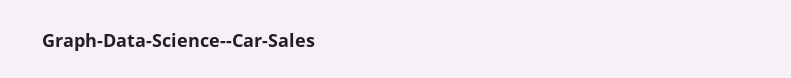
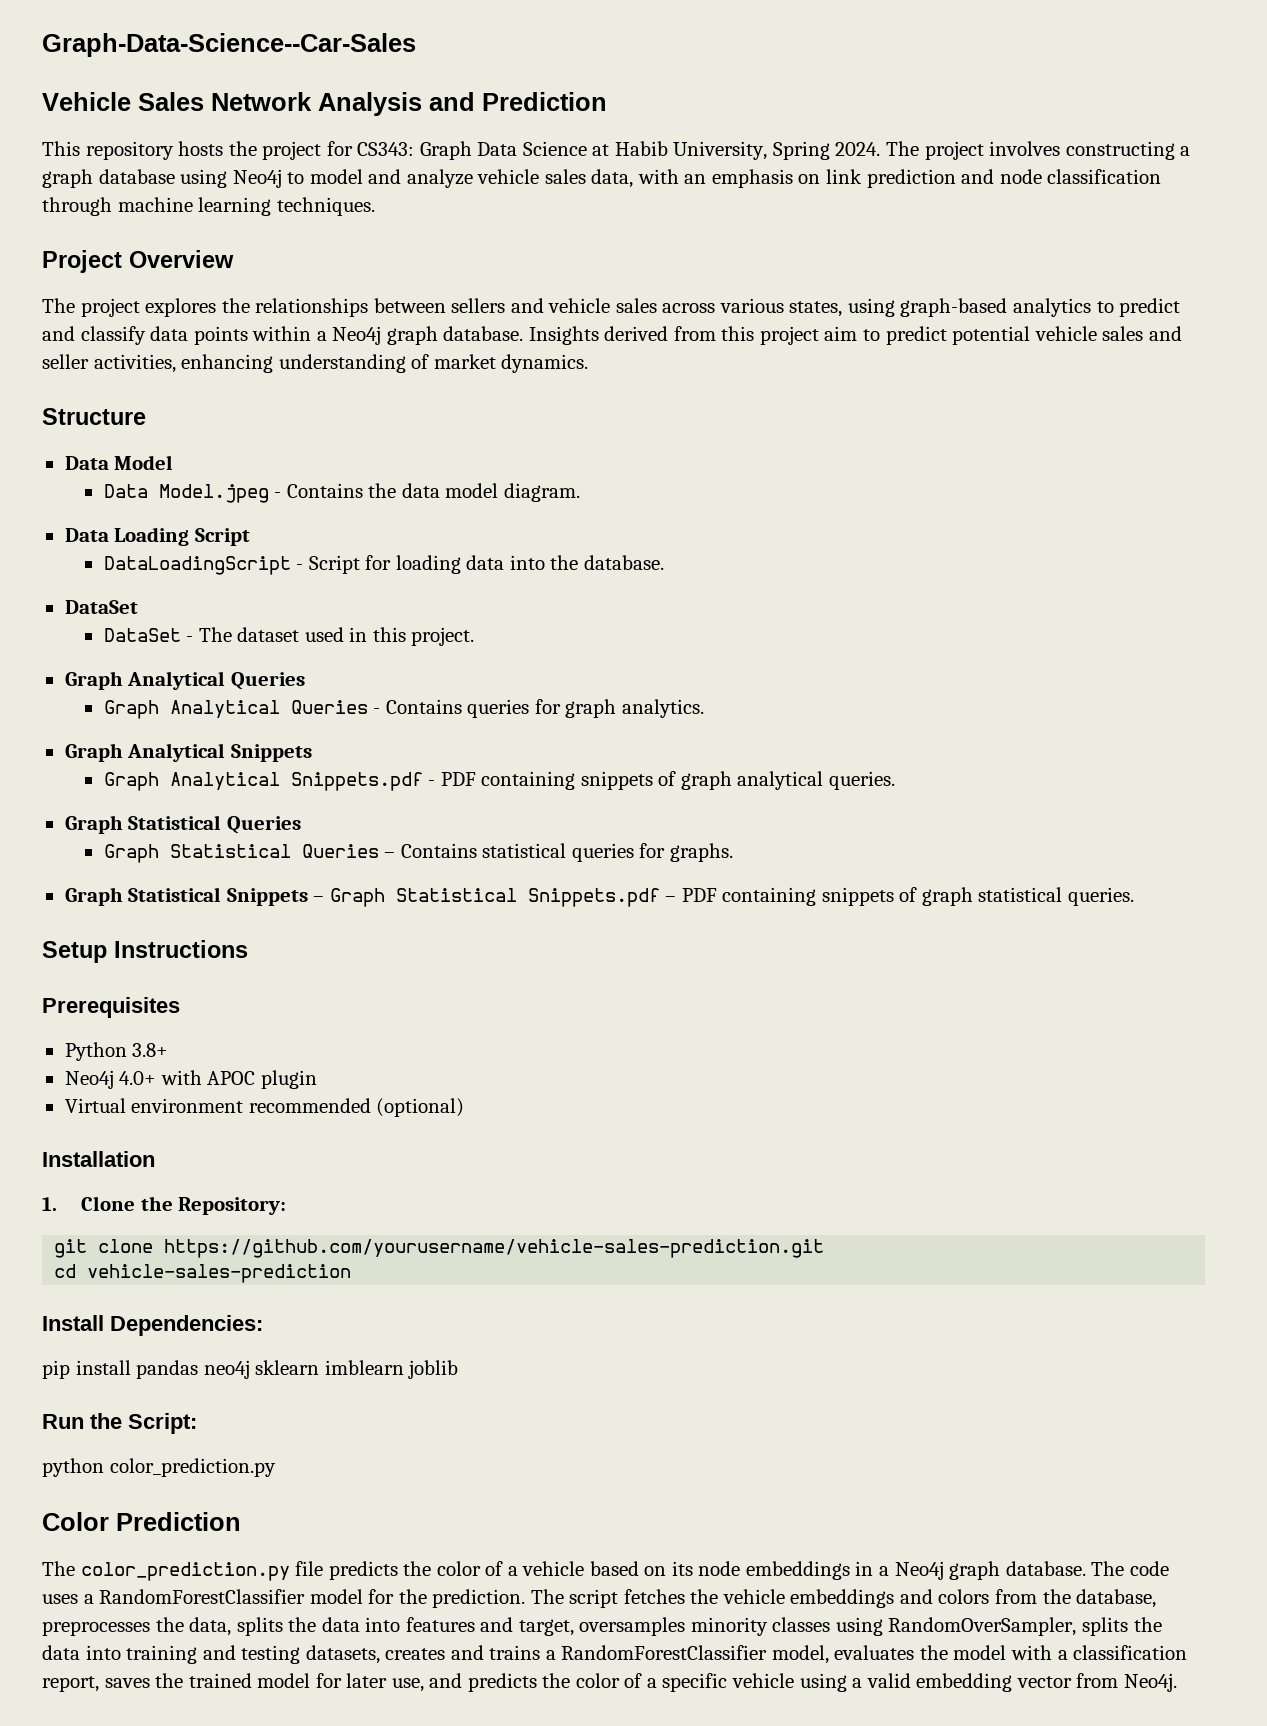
(315, 42) none -> [42,92,607,116] [42,141,1191,160] [42,169,1162,188] [42,197,375,216] [42,250,234,273] [42,298,1181,317] [42,326,1182,345] [42,354,589,373] [42,408,146,425] [64,455,174,470] [103,483,580,503] [64,527,250,546] [103,555,664,575] [64,600,138,614] [103,627,475,646] [64,671,305,690] [103,699,704,719] [64,743,312,762] [103,771,895,791] [64,815,301,834] [103,843,733,863] [64,887,1134,907] [42,940,248,963] [42,997,180,1018] [64,1042,169,1061] [64,1070,317,1089] [64,1098,465,1117] [42,1151,155,1167] [42,1196,287,1215] [54,1239,825,1258] [54,1264,352,1283] [42,1315,263,1336] [42,1360,459,1379] [42,1413,197,1434] [42,1458,276,1477] [42,1512,241,1531] [42,1561,1169,1581] [42,1589,1157,1608] [42,1617,1162,1636] [42,1645,1188,1664] [42,1673,1177,1692] // Vehicle Sales Network Analysis and Prediction // This repository hosts the project for CS343: Graph Data Science at Habib University, Spring 2024. The project involves constructing a graph database using Neo4j to model and analyze vehicle sales data, with an emphasis on link prediction and node classification through machine learning techniques. // Project Overview // The project explores the relationships between sellers and vehicle sales across various states, using graph-based analytics to predict and classify data points within a Neo4j graph database. Insights derived from this project aim to predict potential vehicle sales and seller activities, enhancing understanding of market dynamics. // Structure // Data Model // Data Model.jpeg - Contains the data model diagram. // Data Loading Script // DataLoadingScript - Script for loading data into the database. // DataSet // DataSet - The dataset used in this project. // Graph Analytical Queries // Graph Analytical Queries - Contains queries for graph analytics. // Graph Analytical Snippets // Graph Analytical Snippets.pdf - PDF containing snippets of graph analytical queries. // Graph Statistical Queries // Graph Statistical Queries – Contains statistical queries for graphs. // Graph Statistical Snippets – Graph Statistical Snippets.pdf – PDF containing snippets of graph statistical queries. // Setup Instructions // Prerequisites // Python 3.8+ // Neo4j 4.0+ with APOC plugin // Virtual environment recommended (optional) // Installation // 1. Clone the Repository: // git clone https://github.com/yourusername/vehicle-sales-prediction.git // cd vehicle-sales-prediction // Install Dependencies: // pip install pandas neo4j sklearn imblearn joblib // Run the Script: // python color_prediction.py // Color Prediction // The color_prediction.py file predicts the color of a vehicle based on its node embeddings in a Neo4j graph database. The code uses a RandomForestClassifier model for the prediction. The script fetches the vehicle embeddings and colors from the database, preprocesses the data, splits the data into features and target, oversamples minority classes using RandomOverSampler, splits the data into training and testing datasets, creates and trains a RandomForestClassifier model, evaluates the model with a classification report, saves the trained model for later use, and predicts the color of a specific vehicle using a valid embedding vector from Neo4j.

